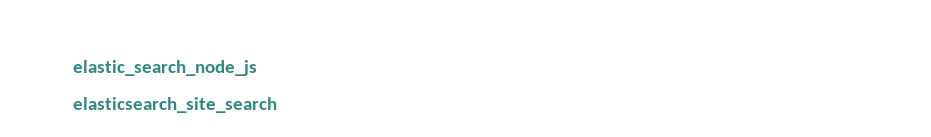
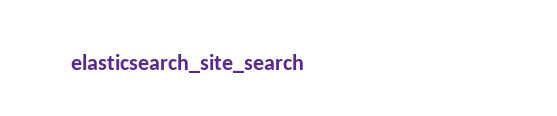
[73,60,257,76] elastic_search_node_js // -> (71, 63) none

